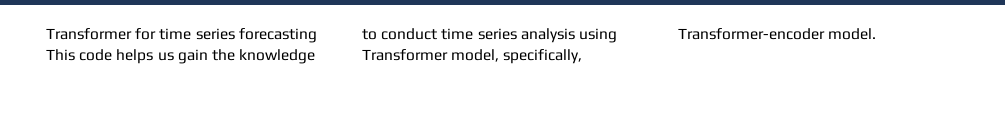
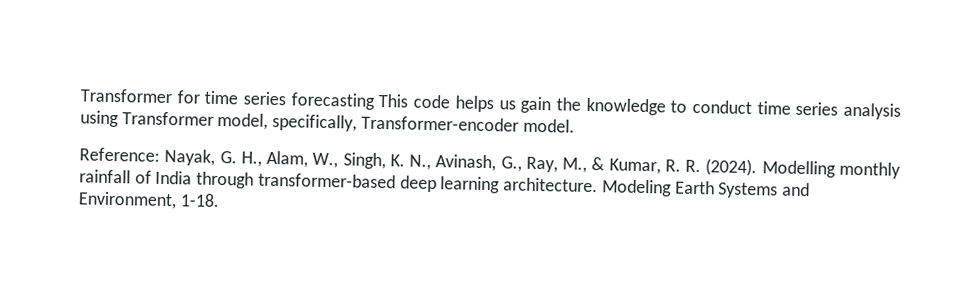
(877, 34) none -> [79,147,902,179] [79,169,810,199] [78,191,220,210] // Reference: Nayak, G. H., Alam, W., Singh, K. N., Avinash, G., Ray, M., & Kumar, R. R. (2024). Modelling monthly rainfall of India through transformer-based deep learning architecture. Modeling Earth Systems and Environment, 1-18.

